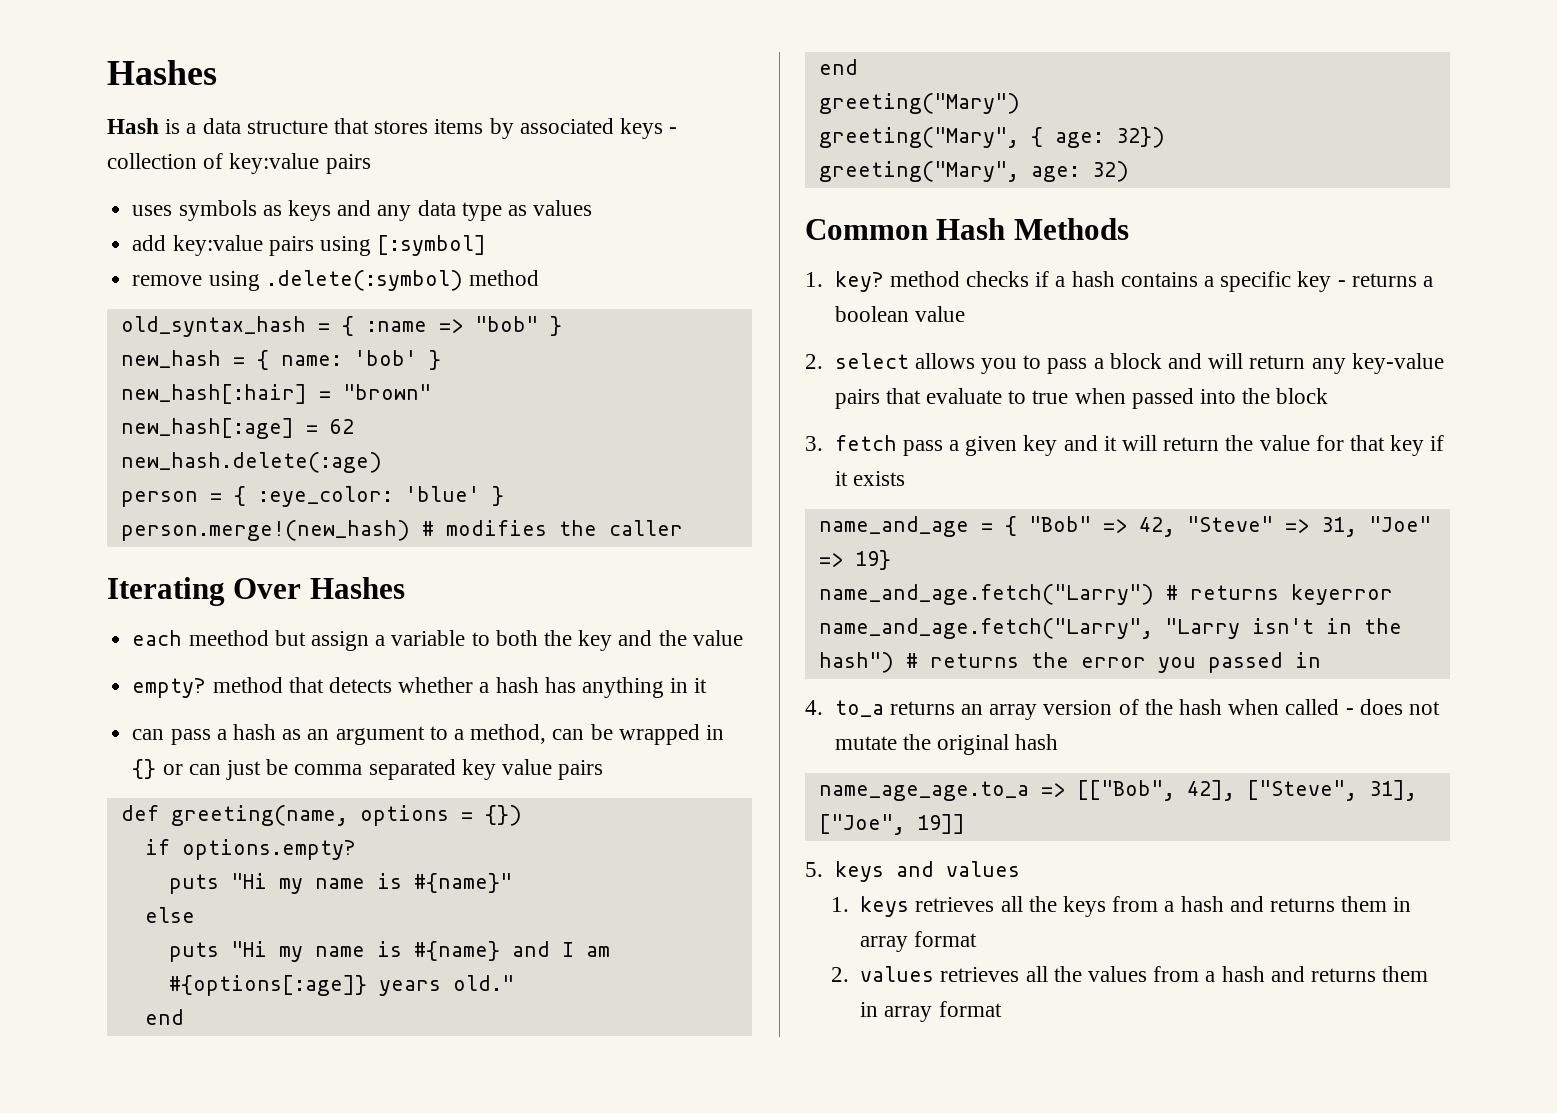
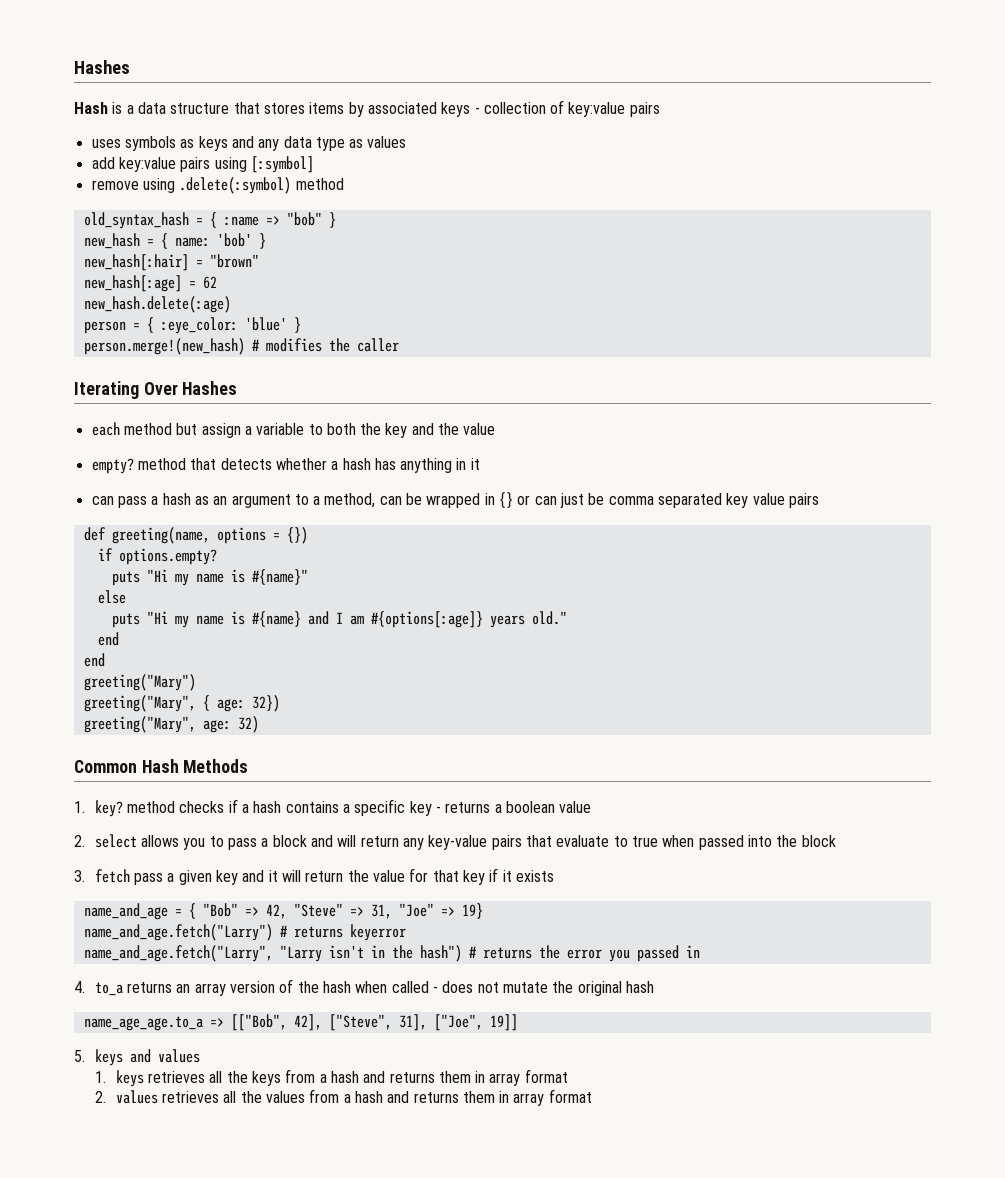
[188,630,269,646] meethod -> [123,423,172,435] method

